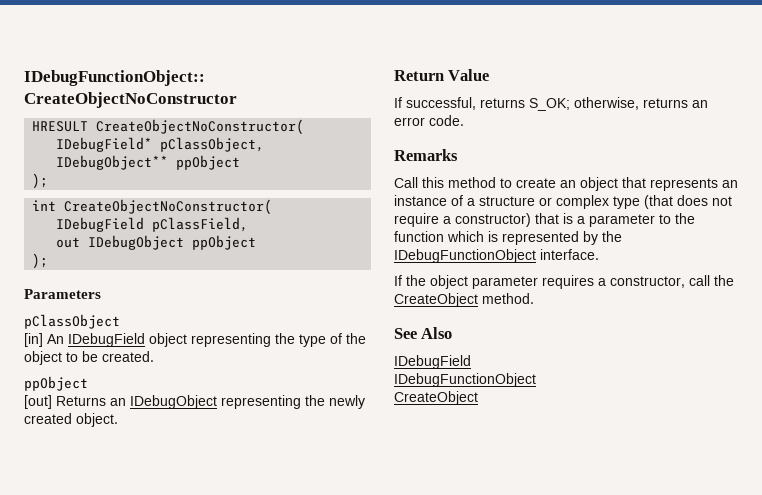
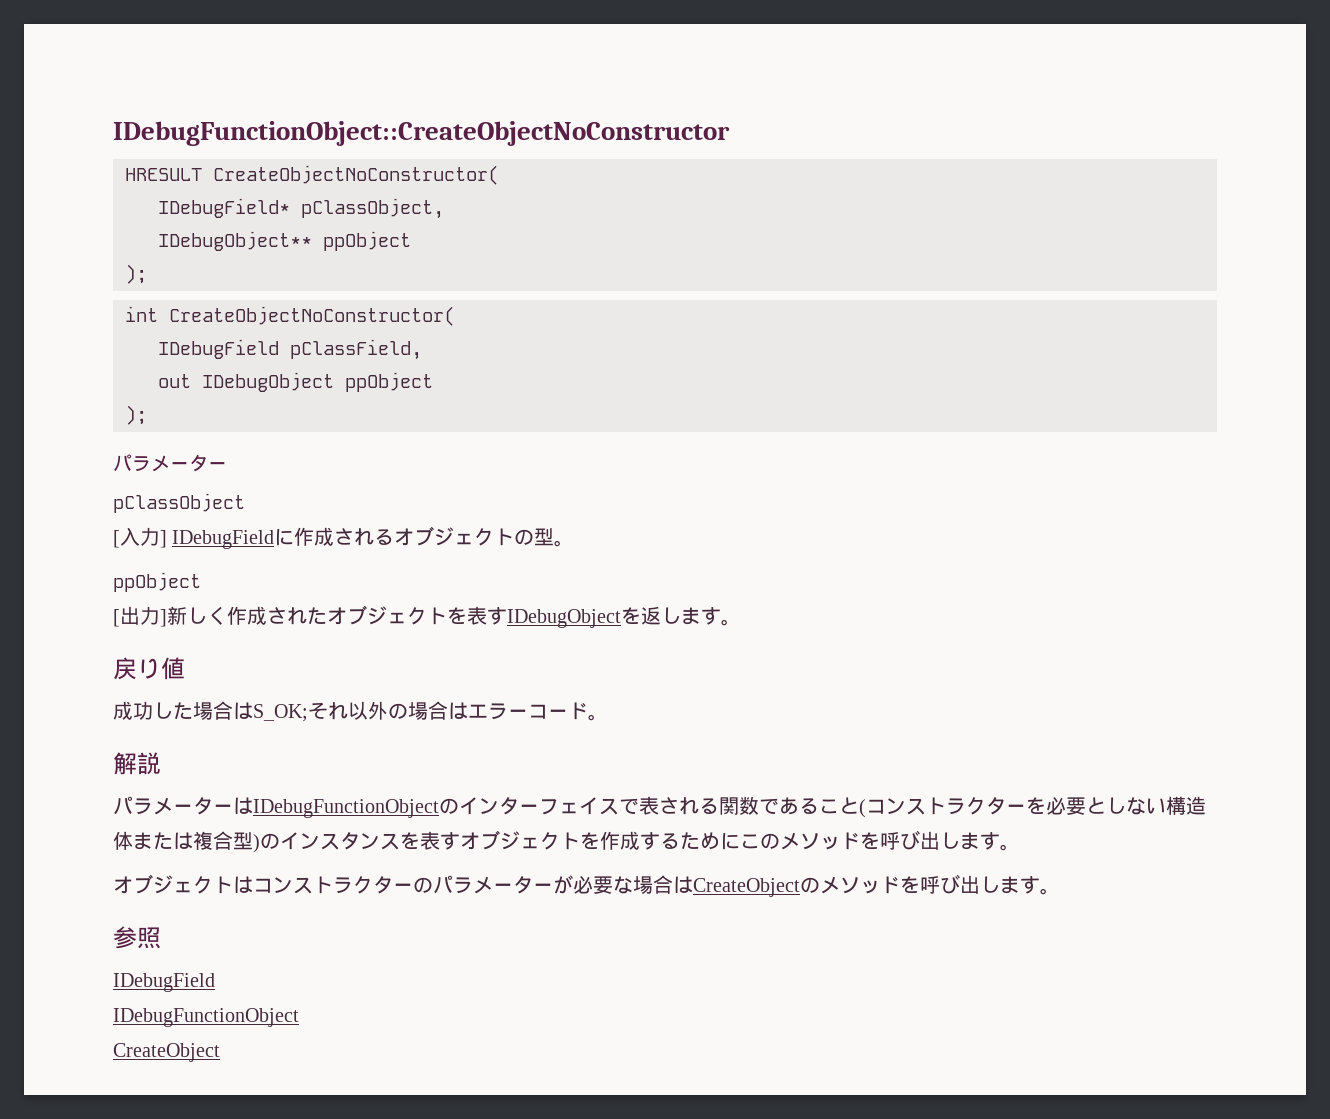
[24,289,101,299] [24,314,120,329] [24,333,366,347] [24,351,154,365] [24,376,88,391] [24,395,365,409] [24,413,118,427] [394,69,490,81] [394,97,708,111] [394,115,464,126] [394,149,458,161] [394,177,738,191] [394,195,732,209] [394,213,695,227] [394,231,622,245] [394,249,599,263] [394,275,734,289] [394,293,534,307] [394,327,453,339] Parameters // pClassObject // [in] An IDebugField object representing the type of the object to be created. // ppObject // [out] Returns an IDebugObject representing the newly created object. // Return Value // If successful, returns S_OK; otherwise, returns an error code. // Remarks // Call this method to create an object that represents an instance of a structure or complex type (that does not require a constructor) that is a parameter to the function which is represented by the IDebugFunctionObject interface. // If the object parameter requires a constructor, call the CreateObject method. // See Also -> [113,454,227,472] [113,493,245,513] [113,526,575,549] [113,572,201,592] [113,605,741,628] [113,657,185,680] [113,701,608,722] [113,752,161,775] [113,796,1206,818] [113,830,1020,853] [113,874,1060,897] [113,926,161,949] パラメーター // pClassObject // [入力] IDebugFieldに作成されるオブジェクトの型。 // ppObject // [出力]新しく作成されたオブジェクトを表すIDebugObjectを返します。 // 戻り値 // 成功した場合はS_OK;それ以外の場合はエラーコード。 // 解説 // パラメーターはIDebugFunctionObjectのインターフェイスで表される関数であること(コンストラクターを必要としない構造体または複合型)のインスタンスを表すオブジェクトを作成するためにこのメソッドを呼び出します。 // オブジェクトはコンストラクターのパラメーターが必要な場合はCreateObjectのメソッドを呼び出します。 // 参照

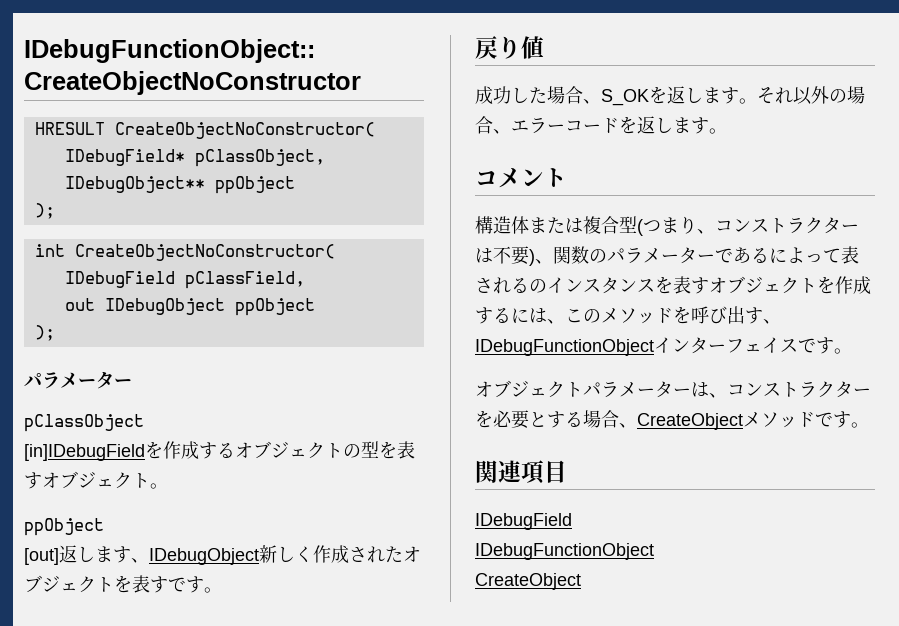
[113,527,375,549] [入力] IDebugFieldに作成され -> [24,441,217,461] [in]IDebugFieldを作成す
[554,540,575,547] [113,572,201,592] [113,606,167,627] 。 // ppObject // [出力] -> [379,441,415,459] [24,471,168,489] [24,518,104,536] [24,545,259,565] を表すオブジェクト。 // ppObject // [out]返します、IDebugObject
[507,606,701,628] IDebugObjectを返しま -> [168,577,186,592] で
[233,702,308,722] はS_OK; -> [583,86,757,106] 、S_OKを返します。
[448,702,468,720] は -> [493,129,511,134] 、
[588,714,608,721] [113,752,161,775] [113,796,1166,818] 。 // 解説 // パラメーターはIDebugFunctionObjectのインターフェイスで表される関数であること(コンストラクターを必要としない -> [619,116,727,134] [475,168,567,188] を返します。 // コメント //
[253,834,260,853] ) -> [637,216,859,236] [475,246,859,266] [475,277,529,294] (つまり、コンストラクターは不要)、関数のパラメーターであるによって表される
[680,832,740,850] ために -> [511,308,565,324] には、
[940,832,1020,851] [113,874,1060,897] [113,926,161,949] します。 // オブジェクトはコンストラクターのパラメーターが必要な場合はCreateObjectのメソッドを呼び出します。 // 参照 -> [745,307,781,324] [475,337,852,356] [475,380,871,398] [475,410,869,430] [475,460,567,484] す、IDebugFunctionObjectインターフェイスです。 // オブジェクトパラメーターは、コンストラクターを必要とする場合、CreateObjectメソッドです。 // 関連項目

